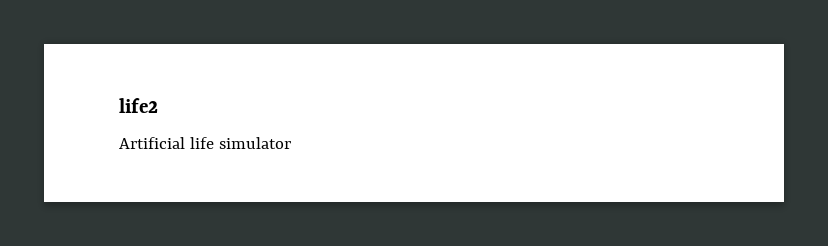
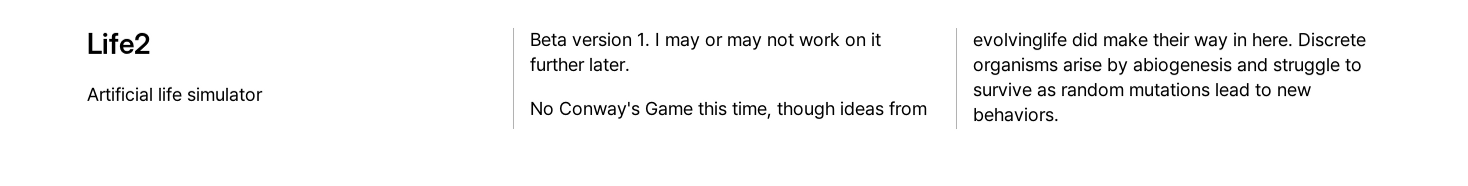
[119,98,158,113] life2 -> [87,32,151,54] Life2
(291, 143) none -> [530,31,882,51] [530,56,631,72] [529,100,927,120] [973,32,1367,51] [973,57,1363,76] [972,82,1312,98] [972,107,1059,123] // Beta version 1. I may or may not work on it further later. // No Conway's Game this time, though ideas from evolvinglife did make their way in here. Discrete organisms arise by abiogenesis and struggle to survive as random mutations lead to new behaviors.

